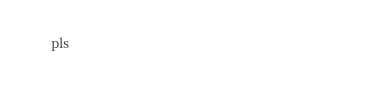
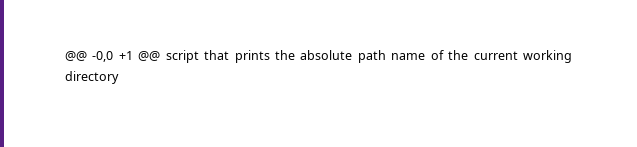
[51,37,69,51] pls -> [65,50,572,63] [65,71,119,84] @@ -0,0 +1 @@ script that prints the absolute path name of the current working directory

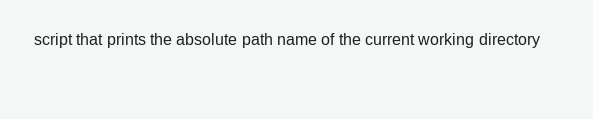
[65,51,161,62] @@ -0,0 +1 @@ -> (34, 40) none

